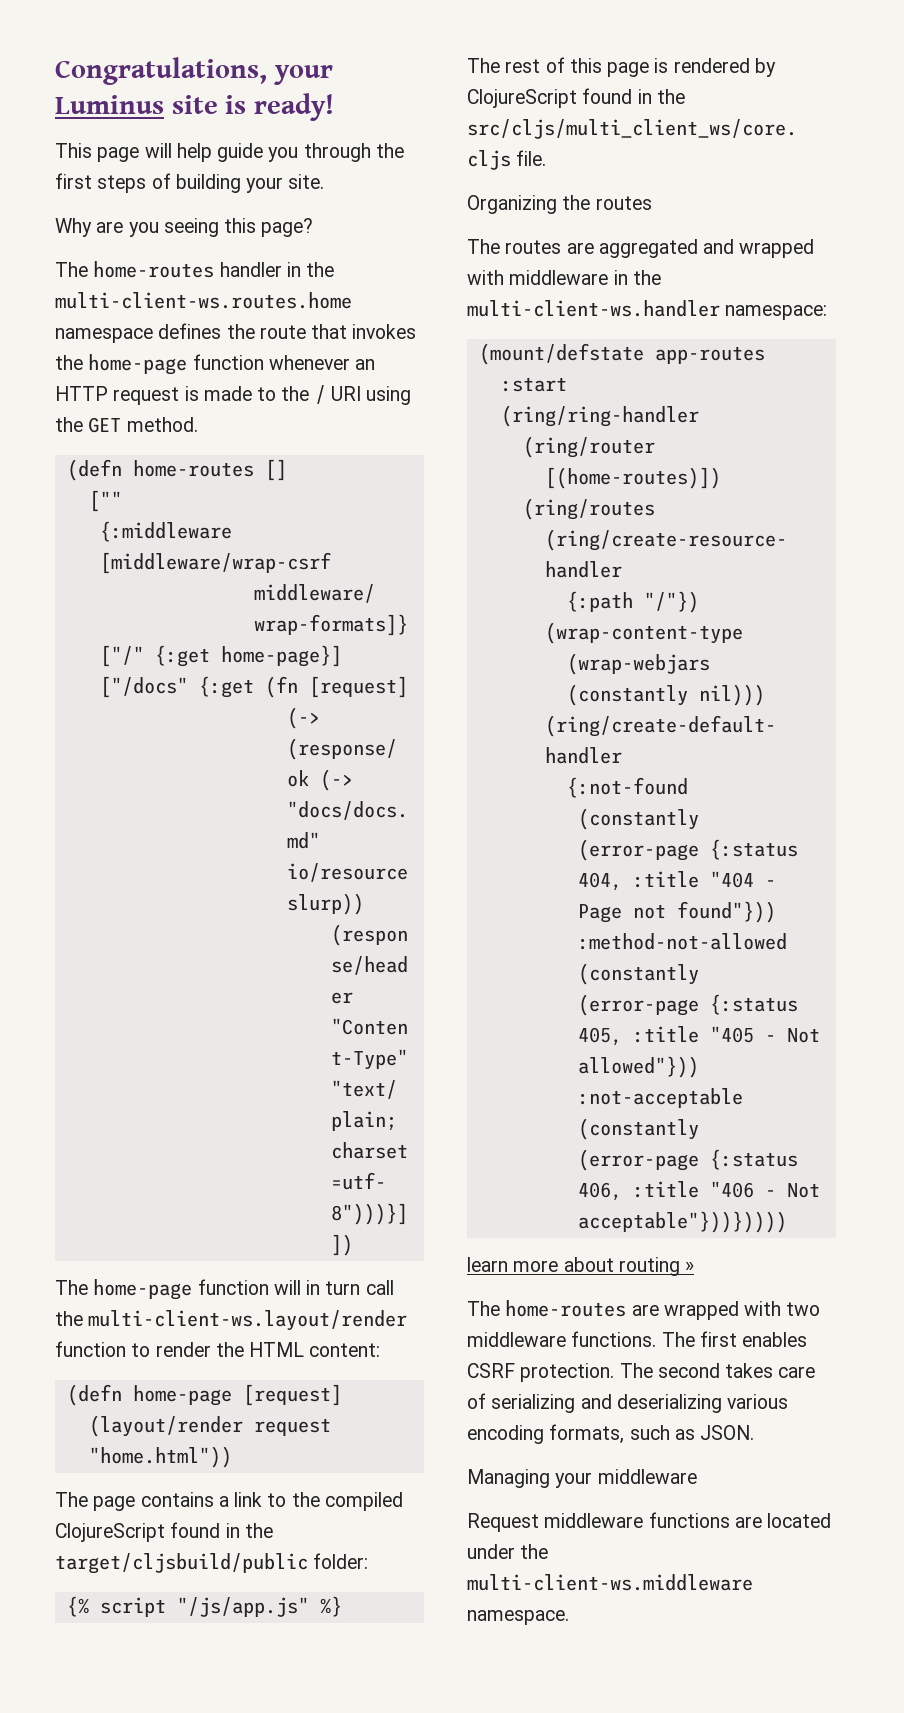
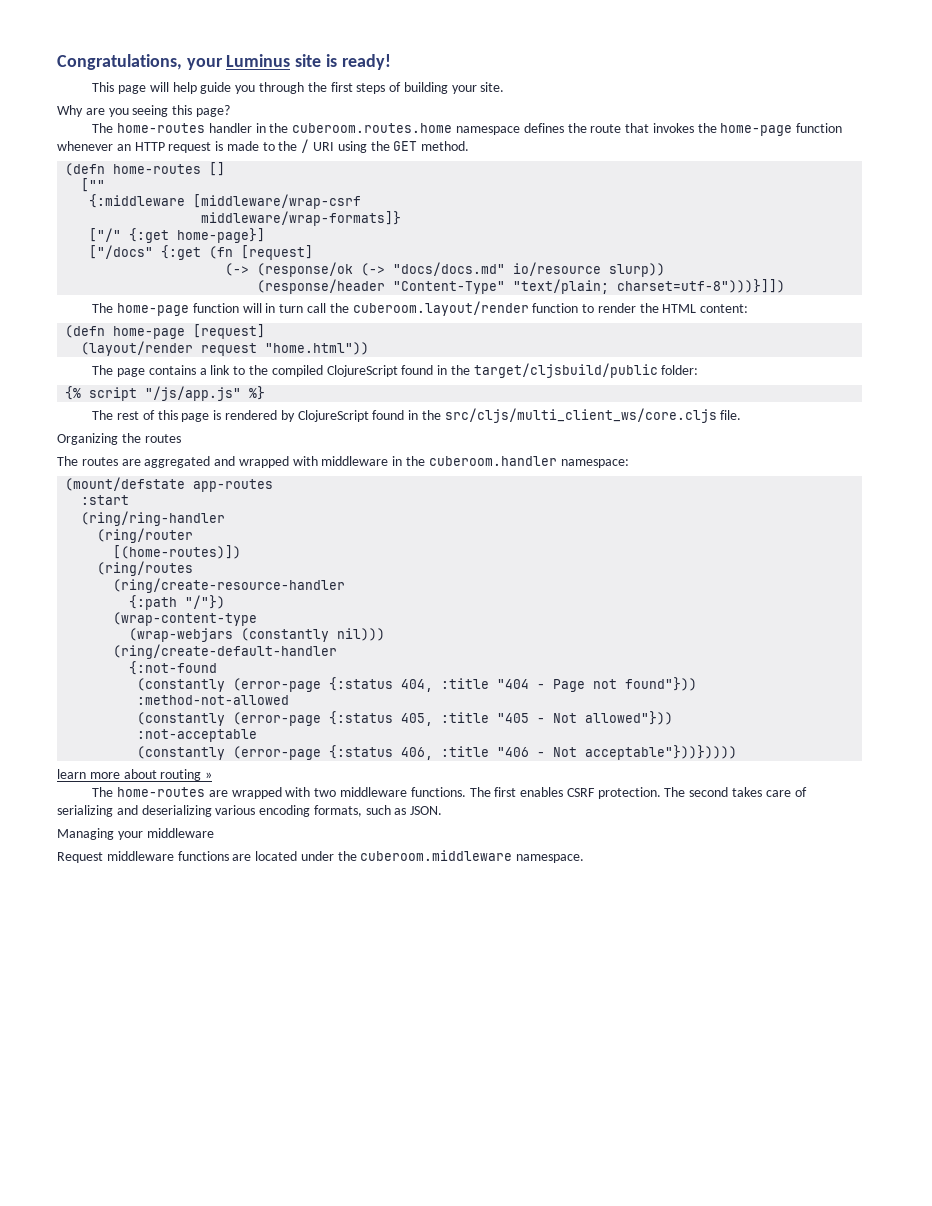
[55,292,352,309] multi-client-ws.routes.home -> [292,123,453,133] cuberoom.routes.home
[88,1310,408,1331] multi-client-ws.layout/render -> [352,301,529,316] cuberoom.layout/render
[467,300,720,317] multi-client-ws.handler -> [428,456,557,466] cuberoom.handler
[467,1574,753,1591] multi-client-ws.middleware -> [360,850,513,861] cuberoom.middleware

